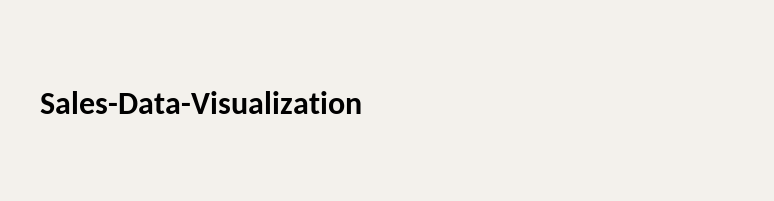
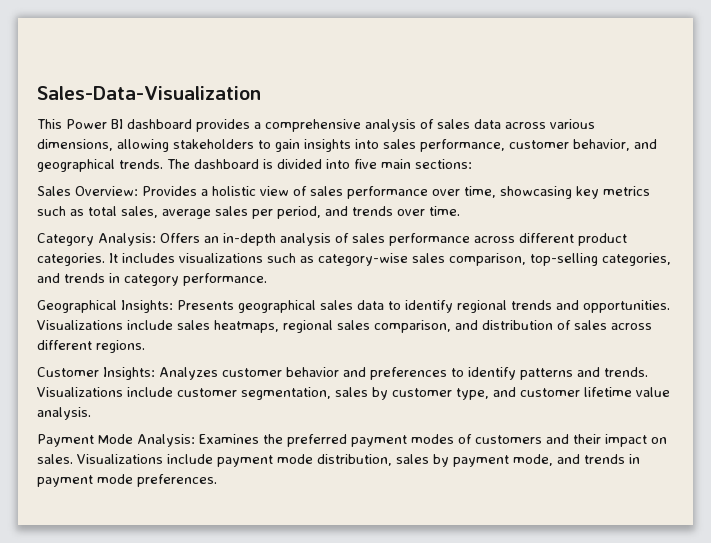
(362, 102) none -> [37,119,595,132] [37,139,657,152] [37,159,472,172] [37,186,650,199] [37,206,460,219] [37,233,627,246] [37,253,671,266] [37,273,267,286] [37,300,670,313] [37,320,652,333] [37,340,145,353] [37,367,648,380] [37,387,670,400] [37,407,91,420] [37,434,667,447] [37,454,640,467] [37,474,217,487] // This Power BI dashboard provides a comprehensive analysis of sales data across various dimensions, allowing stakeholders to gain insights into sales performance, customer behavior, and geographical trends. The dashboard is divided into five main sections: // Sales Overview: Provides a holistic view of sales performance over time, showcasing key metrics such as total sales, average sales per period, and trends over time. // Category Analysis: Offers an in-depth analysis of sales performance across different product categories. It includes visualizations such as category-wise sales comparison, top-selling categories, and trends in category performance. // Geographical Insights: Presents geographical sales data to identify regional trends and opportunities. Visualizations include sales heatmaps, regional sales comparison, and distribution of sales across different regions. // Customer Insights: Analyzes customer behavior and preferences to identify patterns and trends. Visualizations include customer segmentation, sales by customer type, and customer lifetime value analysis. // Payment Mode Analysis: Examines the preferred payment modes of customers and their impact on sales. Visualizations include payment mode distribution, sales by payment mode, and trends in payment mode preferences.

